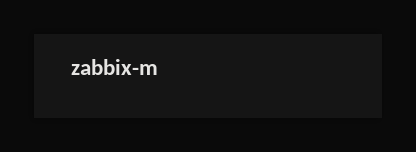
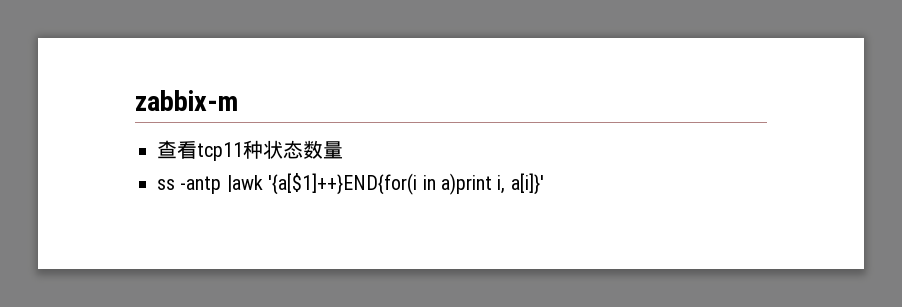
(158, 67) none -> [157,140,343,161] [157,173,544,195] // 查看tcp11种状态数量 // ss -antp |awk '{a[$1]++}END{for(i in a)print i, a[i]}'

